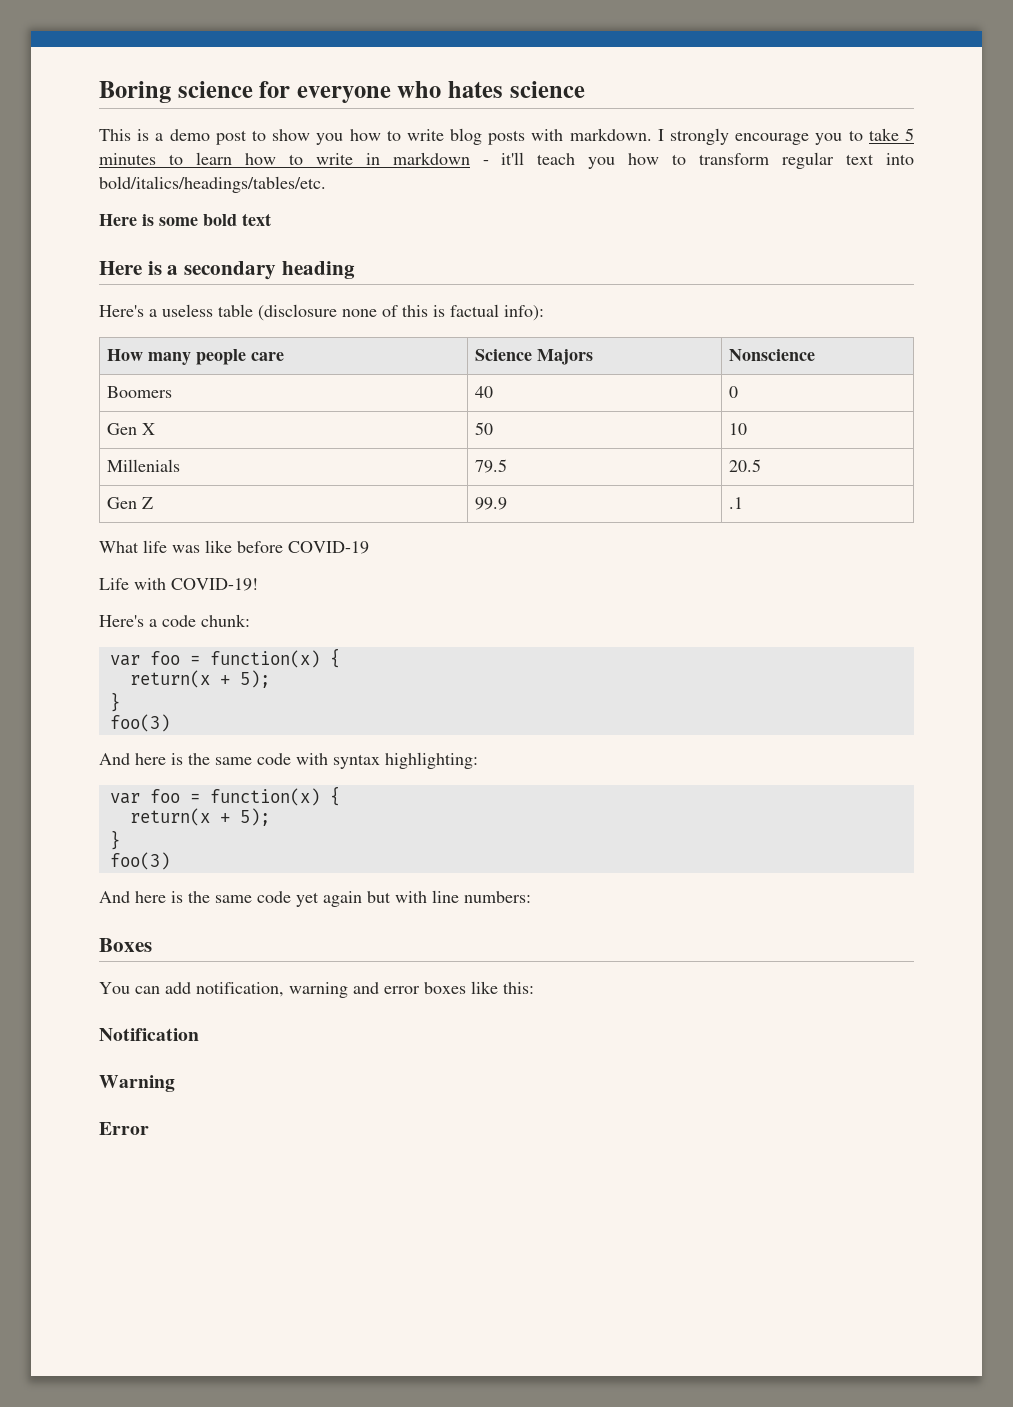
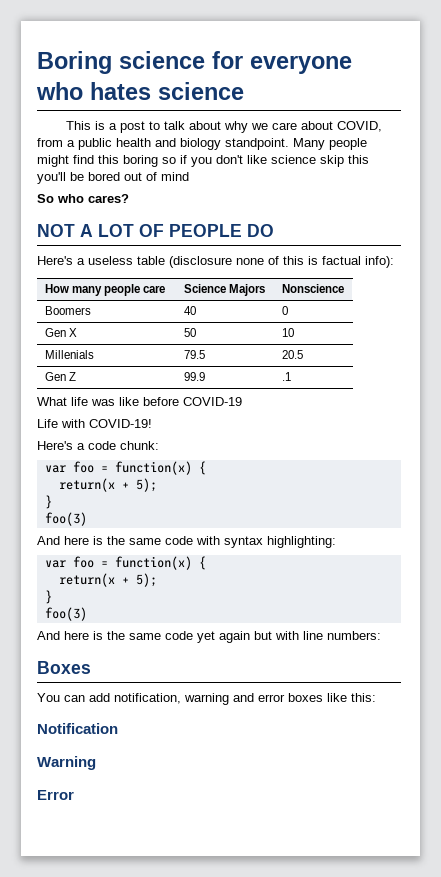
[169,129,210,141] demo -> (117, 126) none
[272,128,914,145] [99,152,915,169] [99,176,326,193] [99,213,271,226] [99,261,355,280] show you how to write blog posts with markdown. I strongly encourage you to take 5 minutes to learn how to write in markdown - it'll teach you how to transform regular text into bold/italics/headings/tables/etc. // Here is some bold text // Here is a secondary heading -> [163,121,382,133] [37,138,367,150] [37,155,369,167] [37,172,189,184] [37,194,129,203] [37,224,274,237] talk about why we care about COVID, from a public health and biology standpoint. Many people might find this boring so if you don't like science skip this you'll be bored out of mind // So who cares? // NOT A LOT OF PEOPLE DO

